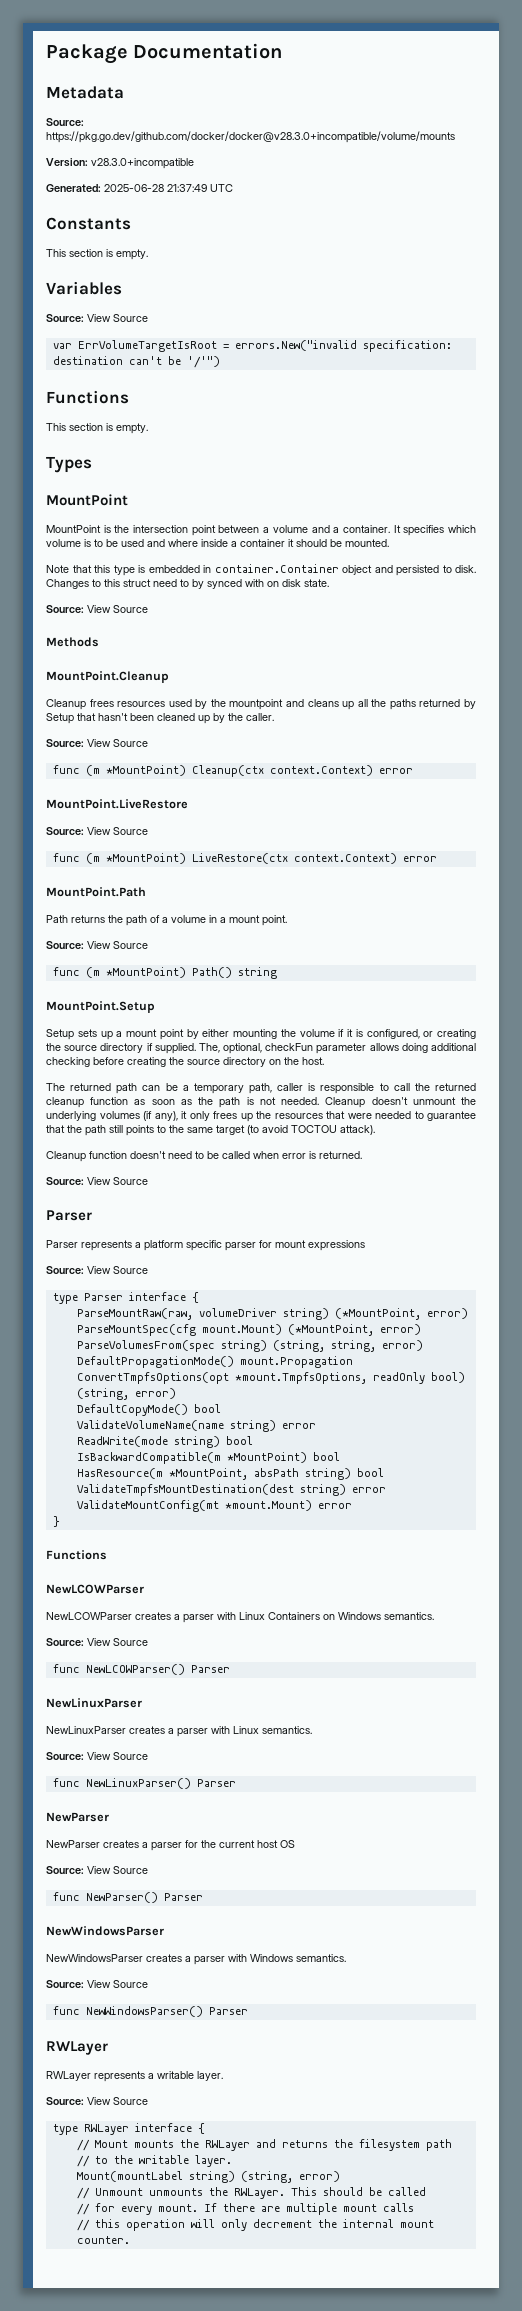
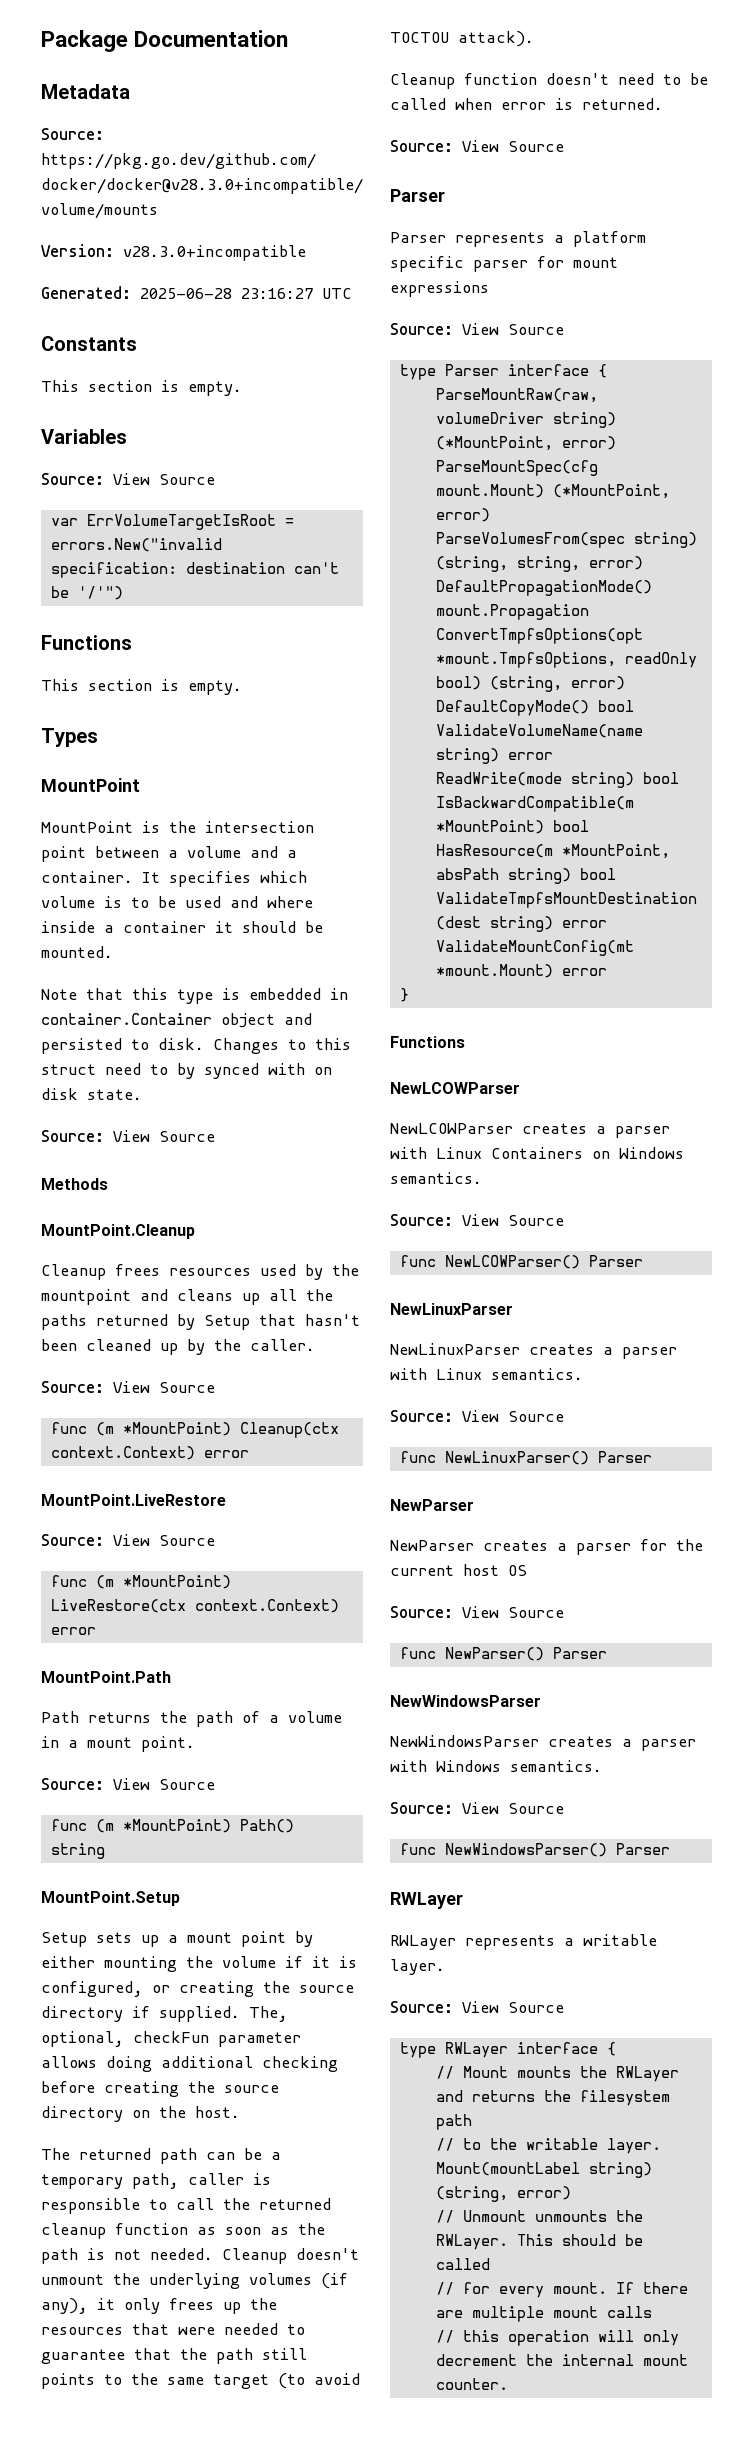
[167,184,207,192] 21:37:49 -> [241,288,313,299] 23:16:27

